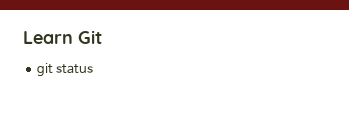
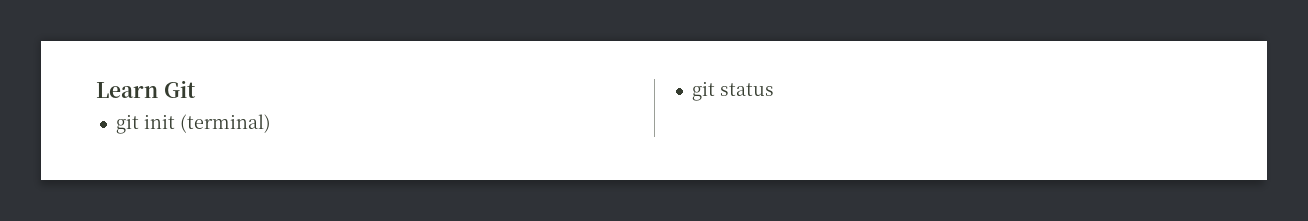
(102, 37) none -> [115,114,271,134] // git init (terminal)

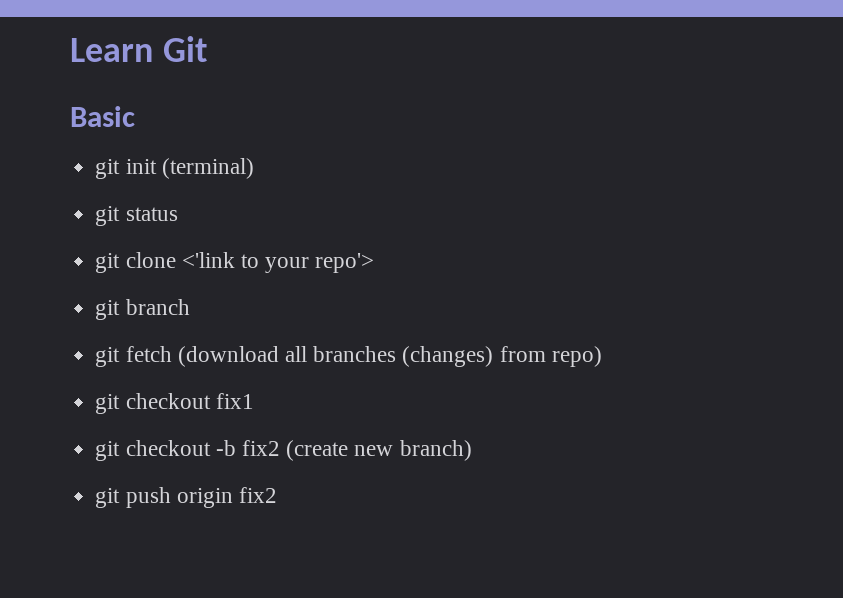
(196, 89) none -> [70,106,135,127] // Basic
(774, 89) none -> [95,252,375,273] [95,299,190,320] [95,346,602,367] [95,393,254,414] [95,440,472,461] [95,487,277,508] // git clone <'link to your repo'> // git branch // git fetch (download all branches (changes) from repo) // git checkout fix1 // git checkout -b fix2 (create new branch) // git push origin fix2

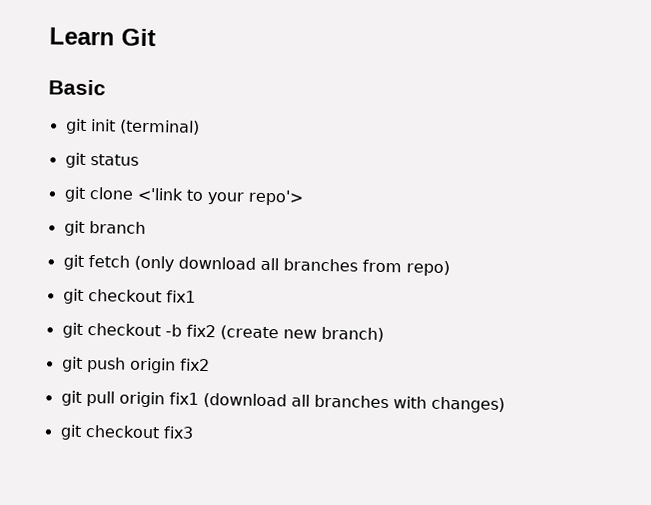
[177,346,494,367] (download all branches (changes) -> [133,255,358,272] (only download all branches
(277, 495) none -> [60,390,505,414] [59,424,194,440] // git pull origin fix1 (download all branches with changes) // git checkout fix3

